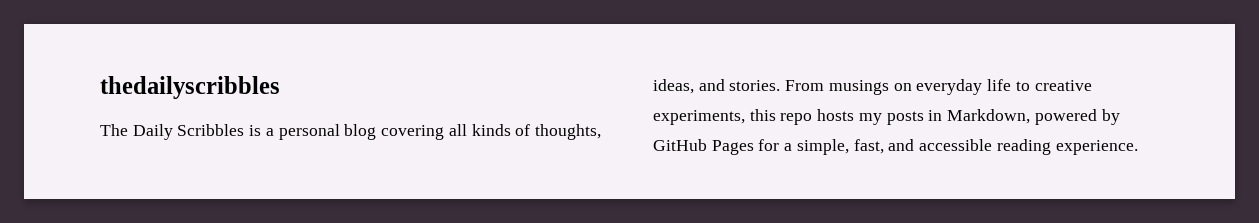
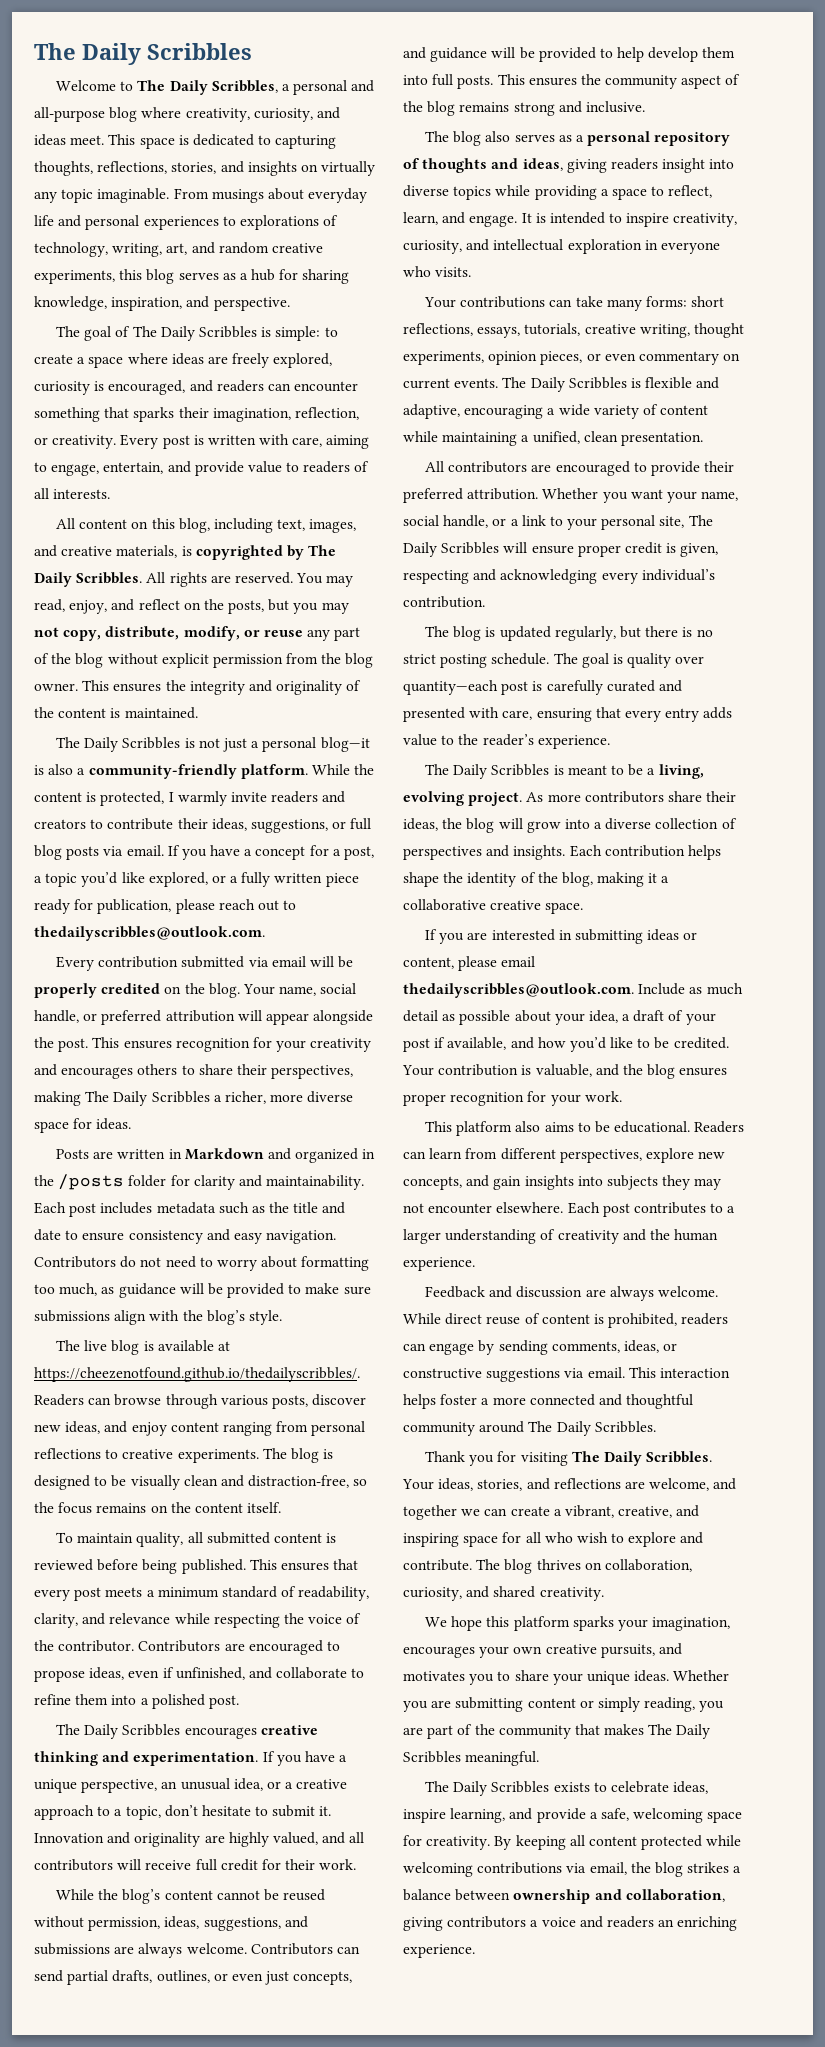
[100,76,280,99] [100,124,601,140] [653,79,1092,95] [653,109,1120,125] [653,139,1051,155] thedailyscribbles // The Daily Scribbles is a personal blog covering all kinds of thoughts, ideas, and stories. From musings on everyday life to creative experiments, this repo hosts my posts in Markdown, powered by GitHub Pages for a simple, fast, and accessible reading -> [34,43,252,65] [56,80,375,95] [34,107,340,122] [34,134,337,149] [34,161,376,176] [34,188,368,203] [34,215,339,230] [34,242,323,257] [34,269,350,284] [34,296,290,311] [56,326,338,341] [34,353,333,368] [34,380,359,395] [34,407,359,422] [34,434,370,449] [34,461,370,476] [34,488,111,499] [56,518,357,533] [34,545,337,560] [34,572,354,587] [34,599,349,614] [34,626,361,641] [34,653,374,668] [34,680,362,695] [34,707,198,719] [56,737,370,752] [34,764,375,779] [34,791,346,806] [34,818,372,833] [34,845,375,860] [34,872,359,887] [34,899,297,914] [34,926,265,941] [56,956,354,971] [34,983,357,998] [34,1010,374,1025] [34,1037,372,1052] [34,1064,354,1079] [34,1091,354,1106] [34,1118,132,1133] [56,1148,376,1163] [34,1174,365,1190] [34,1202,346,1217] [34,1229,337,1244] [34,1256,370,1271] [34,1283,371,1298] [34,1310,282,1325] [56,1340,230,1355] [34,1367,360,1382] [34,1394,367,1409] [34,1421,366,1436] [34,1448,334,1463] [34,1475,368,1490] [34,1502,282,1514] [56,1532,337,1547] [34,1559,359,1574] [34,1586,370,1601] [34,1613,362,1628] [34,1640,340,1655] [34,1667,365,1682] [34,1694,239,1709] [56,1724,318,1739] [34,1751,348,1766] [34,1778,348,1793] [34,1805,332,1820] [34,1832,365,1847] [34,1859,357,1871] [56,1889,326,1904] [34,1916,308,1931] [34,1943,360,1958] [34,1970,353,1985] [403,47,736,62] [403,74,741,89] [403,101,645,116] [425,131,731,146] [403,158,735,173] [403,185,713,200] [403,212,738,227] [403,239,720,254] [403,266,472,277] [424,296,725,311] [403,323,744,338] [403,351,741,365] [403,377,720,392] [403,404,709,419] [403,431,703,446] [425,461,735,476] [403,488,739,503] [403,515,713,530] [403,542,719,557] [403,569,715,584] [403,596,485,608] [425,626,713,641] [403,653,705,668] [403,680,682,695] [403,707,733,722] [403,734,610,749] [425,764,704,779] [403,791,737,806] [403,818,737,833] [403,845,721,860] [403,872,670,887] [403,899,584,914] [425,929,698,944] [403,956,536,971] [403,983,743,998] [403,1010,716,1025] [403,1037,729,1052] [402,1064,728,1079] [403,1091,622,1106] [425,1121,745,1136] [403,1148,726,1163] [403,1175,722,1190] [403,1202,736,1217] [403,1229,719,1244] [403,1257,475,1271] [425,1286,718,1301] [403,1313,729,1328] [403,1340,678,1355] [403,1367,730,1382] [403,1394,694,1409] [403,1421,656,1436] [425,1451,713,1466] [402,1478,737,1491] [403,1505,700,1520] [403,1532,704,1547] [403,1559,692,1574] [403,1586,604,1601] [425,1616,731,1631] [403,1643,682,1658] [403,1670,730,1685] [403,1697,725,1712] [403,1724,711,1739] [403,1751,540,1766] [425,1781,709,1796] [403,1808,743,1823] [403,1835,742,1850] [403,1862,742,1877] [403,1889,725,1904] [403,1916,738,1931] The Daily Scribbles // Welcome to The Daily Scribbles, a personal and all-purpose blog where creativity, curiosity, and ideas meet. This space is dedicated to capturing thoughts, reflections, stories, and insights on virtually any topic imaginable. From musings about everyday life and personal experiences to explorations of technology, writing, art, and random creative experiments, this blog serves as a hub for sharing knowledge, inspiration, and perspective. // The goal of The Daily Scribbles is simple: to create a space where ideas are freely explored, curiosity is encouraged, and readers can encounter something that sparks their imagination, reflection, or creativity. Every post is written with care, aiming to engage, entertain, and provide value to readers of all interests. // All content on this blog, including text, images, and creative materials, is copyrighted by The Daily Scribbles. All rights are reserved. You may read, enjoy, and reflect on the posts, but you may not copy, distribute, modify, or reuse any part of the blog without explicit permission from the blog owner. This ensures the integrity and originality of the content is maintained. // The Daily Scribbles is not just a personal blog—it is also a community-friendly platform. While the content is protected, I warmly invite readers and creators to contribute their ideas, suggestions, or full blog posts via email. If you have a concept for a post, a topic you’d like explored, or a fully written piece ready for publication, please reach out to thedailyscribbles@outlook.com. // Every contribution submitted via email will be properly credited on the blog. Your name, social handle, or preferred attribution will appear alongside the post. This ensures recognition for your creativity and encourages others to share their perspectives, making The Daily Scribbles a richer, more diverse space for ideas. // Posts are written in Markdown and organized in the /posts folder for clarity and maintainability. Each post includes metadata such as the title and date to ensure consistency and easy navigation. Contributors do not need to worry about formatting too much, as guidance will be provided to make sure submissions align with the blog’s style. // The live blog is available at https://cheezenotfound.github.io/thedailyscribbles/. Readers can browse through various posts, discover new ideas, and enjoy content ranging from personal reflections to creative experiments. The blog is designed to be visually clean and distraction-free, so the focus remains on the content itself. // To maintain quality, all submitted content is reviewed before being published. This ensures that every post meets a minimum standard of readability, clarity, and relevance while respecting the voice of the contributor. Contributors are encouraged to propose ideas, even if unfinished, and collaborate to refine them into a polished post. // The Daily Scribbles encourages creative thinking and experimentation. If you have a unique perspective, an unusual idea, or a creative approach to a topic, don’t hesitate to submit it. Innovation and originality are highly valued, and all contributors will receive full credit for their work. // While the blog’s content cannot be reused without permission, ideas, suggestions, and submissions are always welcome. Contributors can send partial drafts, outlines, or even just concepts, and guidance will be provided to help develop them into full posts. This ensures the community aspect of the blog remains strong and inclusive. // The blog also serves as a personal repository of thoughts and ideas, giving readers insight into diverse topics while providing a space to reflect, learn, and engage. It is intended to inspire creativity, curiosity, and intellectual exploration in everyone who visits. // Your contributions can take many forms: short reflections, essays, tutorials, creative writing, thought experiments, opinion pieces, or even commentary on current events. The Daily Scribbles is flexible and adaptive, encouraging a wide variety of content while maintaining a unified, clean presentation. // All contributors are encouraged to provide their preferred attribution. Whether you want your name, social handle, or a link to your personal site, The Daily Scribbles will ensure proper credit is given, respecting and acknowledging every individual’s contribution. // The blog is updated regularly, but there is no strict posting schedule. The goal is quality over quantity—each post is carefully curated and presented with care, ensuring that every entry adds value to the reader’s experience. // The Daily Scribbles is meant to be a living, evolving project. As more contributors share their ideas, the blog will grow into a diverse collection of perspectives and insights. Each contribution helps shape the identity of the blog, making it a collaborative creative space. // If you are interested in submitting ideas or content, please email thedailyscribbles@outlook.com. Include as much detail as possible about your idea, a draft of your post if available, and how you’d like to be credited. Your contribution is valuable, and the blog ensures proper recognition for your work. // This platform also aims to be educational. Readers can learn from different perspectives, explore new concepts, and gain insights into subjects they may not encounter elsewhere. Each post contributes to a larger understanding of creativity and the human experience. // Feedback and discussion are always welcome. While direct reuse of content is prohibited, readers can engage by sending comments, ideas, or constructive suggestions via email. This interaction helps foster a more connected and thoughtful community around The Daily Scribbles. // Thank you for visiting The Daily Scribbles. Your ideas, stories, and reflections are welcome, and together we can create a vibrant, creative, and inspiring space for all who wish to explore and contribute. The blog thrives on collaboration, curiosity, and shared creativity. // We hope this platform sparks your imagination, encourages your own creative pursuits, and motivates you to share your unique ideas. Whether you are submitting content or simply reading, you are part of the community that makes The Daily Scribbles meaningful. // The Daily Scribbles exists to celebrate ideas, inspire learning, and provide a safe, welcoming space for creativity. By keeping all content protected while welcoming contributions via email, the blog strikes a balance between ownership and collaboration, giving contributors a voice and readers an enriching

